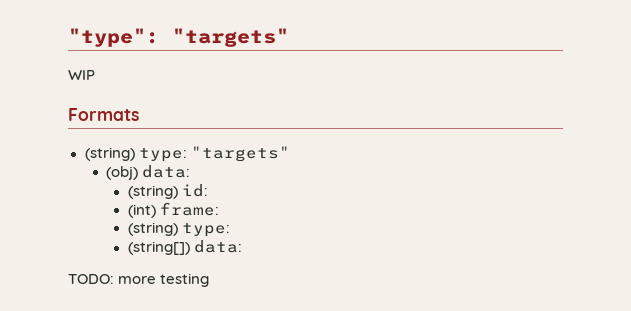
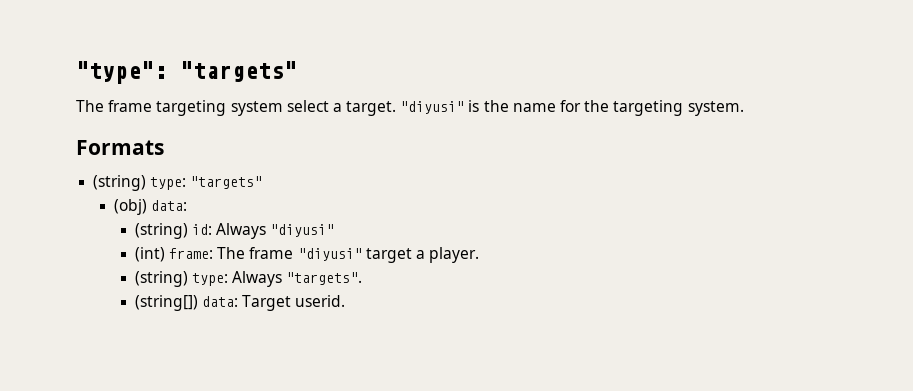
[68,70,95,80] WIP -> [76,100,744,116] The frame targeting system select a target. "diyusi" is the name for the targeting system.
(208, 190) none -> [216,223,335,239] Always "diyusi"
[127,222,230,237] // (string) type: -> [217,247,480,263] [134,271,363,287] The frame "diyusi" target a player. // (string) type: Always "targets".
[68,273,210,287] // TODO: more testing -> [242,295,346,311] Target userid.

